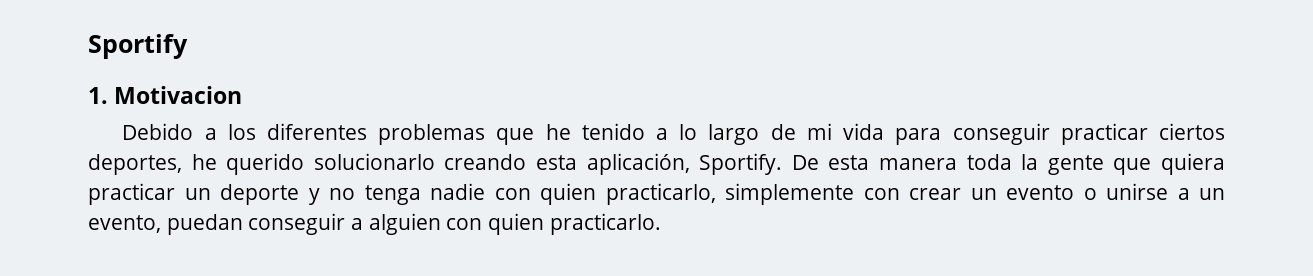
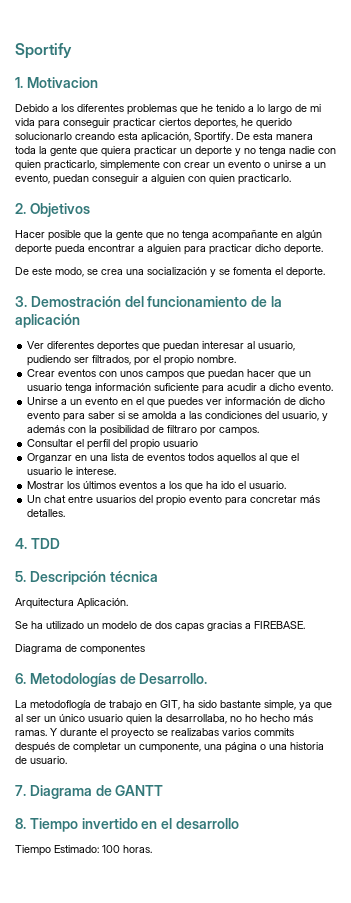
(661, 224) none -> [15,203,90,217] [15,229,322,241] [15,244,323,255] [15,267,325,278] [15,296,282,307] [15,314,80,328] [27,341,296,352] [27,355,237,366] [27,369,312,380] [27,383,334,394] [27,397,326,408] [27,411,329,422] [27,425,260,436] [27,439,199,450] [27,453,300,464] [27,467,117,475] [27,481,287,492] [27,495,321,506] [27,509,66,517] [15,538,60,549] [15,571,158,585] [15,598,128,609] [15,621,305,632] [15,644,145,655] [15,673,208,687] [15,700,332,711] [15,714,313,725] [15,728,294,739] [15,742,324,753] [15,756,67,764] [15,785,164,799] [15,818,239,832] [15,845,152,856] // 2. Objetivos // Hacer posible que la gente que no tenga acompañante en algún deporte pueda encontrar a alguien para practicar dicho deporte. // De este modo, se crea una socialización y se fomenta el deporte. // 3. Demostración del funcionamiento de la aplicación // Ver diferentes deportes que puedan interesar al usuario, pudiendo ser filtrados, por el propio nombre. // Crear eventos con unos campos que puedan hacer que un usuario tenga información suficiente para acudir a dicho evento. // Unirse a un evento en el que puedes ver información de dicho evento para saber si se amolda a las condiciones del usuario, y además con la posibilidad de filtraro por campos. // Consultar el perfil del propio usuario // Organzar en una lista de eventos todos aquellos al que el usuario le interese. // Mostrar los últimos eventos a los que ha ido el usuario. // Un chat entre usuarios del propio evento para concretar más detalles. // 4. TDD // 5. Descripción técnica // Arquitectura Aplicación. // Se ha utilizado un modelo de dos capas gracias a FIREBASE. // Diagrama de componentes // 6. Metodologías de Desarrollo. // La metodoflogía de trabajo en GIT, ha sido bastante simple, ya que al ser un único usuario quien la desarrollaba, no ho hecho más ramas. Y durante el proyecto se realizabas varios commits después de completar un cumponente, una página o una historia de usuario. // 7. Diagrama de GANTT // 8. Tiempo invertido en el desarrollo // Tiempo Estimado: 100 horas.

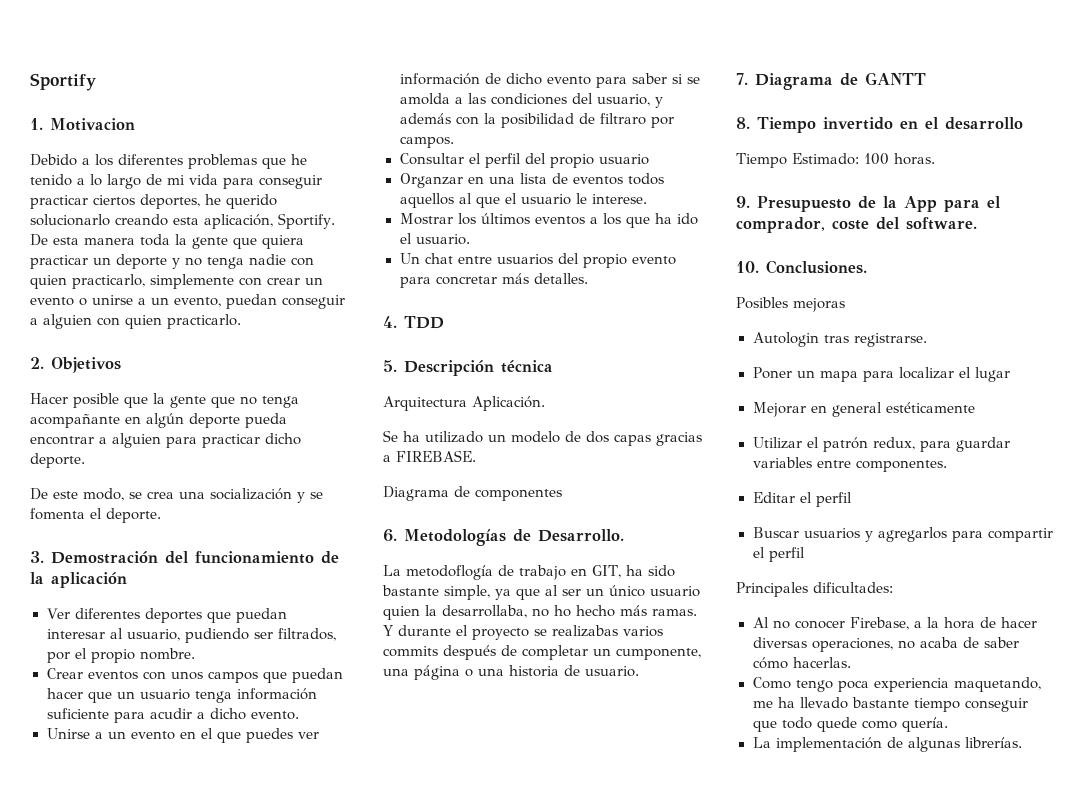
(152, 849) none -> [736,196,1001,212] [736,217,977,233] [736,260,867,274] [736,297,845,312] [752,332,927,347] [752,367,1010,382] [752,402,975,417] [752,437,1010,452] [752,457,947,472] [752,492,852,507] [752,527,1053,542] [752,547,805,562] [736,582,893,597] [752,617,1037,630] [752,637,1019,652] [752,657,851,669] [752,677,1041,692] [752,697,1028,712] [752,717,948,732] [752,737,1022,752] // 9. Presupuesto de la App para el comprador, coste del software. // 10. Conclusiones. // Posibles mejoras // Autologin tras registrarse. // Poner un mapa para localizar el lugar // Mejorar en general estéticamente // Utilizar el patrón redux, para guardar variables entre componentes. // Editar el perfil // Buscar usuarios y agregarlos para compartir el perfil // Principales dificultades: // Al no conocer Firebase, a la hora de hacer diversas operaciones, no acaba de saber cómo hacerlas. // Como tengo poca experiencia maquetando, me ha llevado bastante tiempo conseguir que todo quede como quería. // La implementación de algunas librerías.

